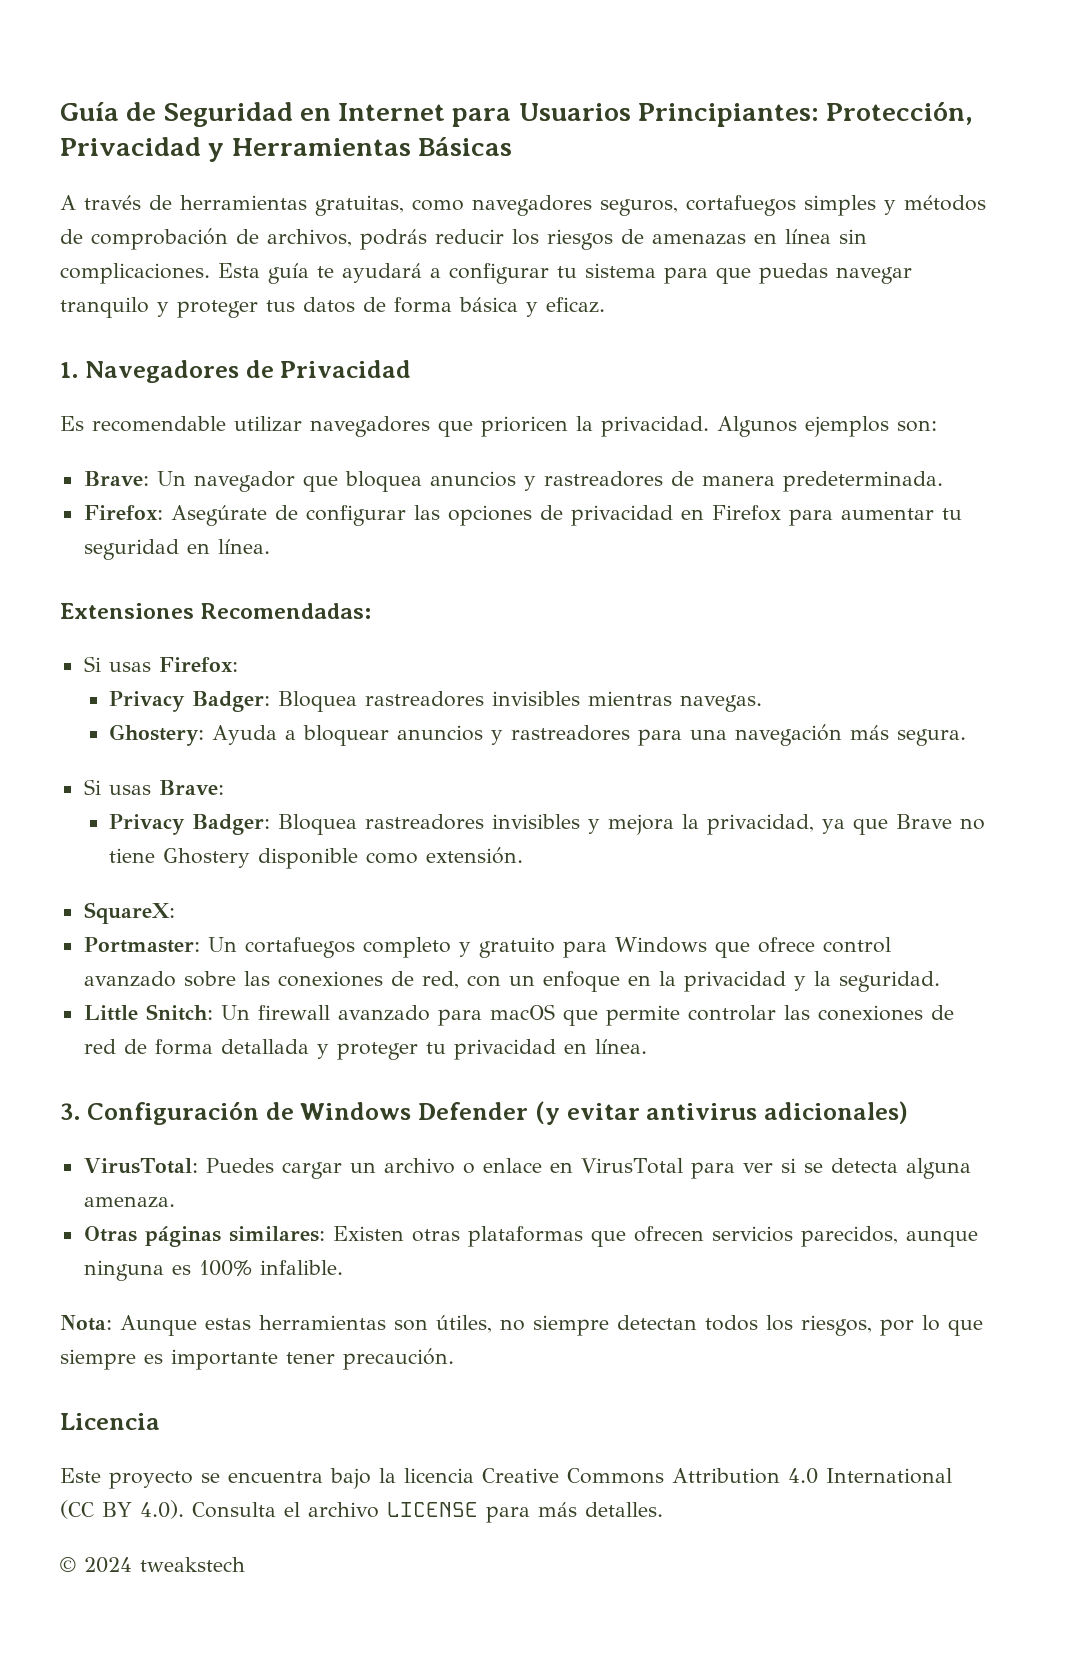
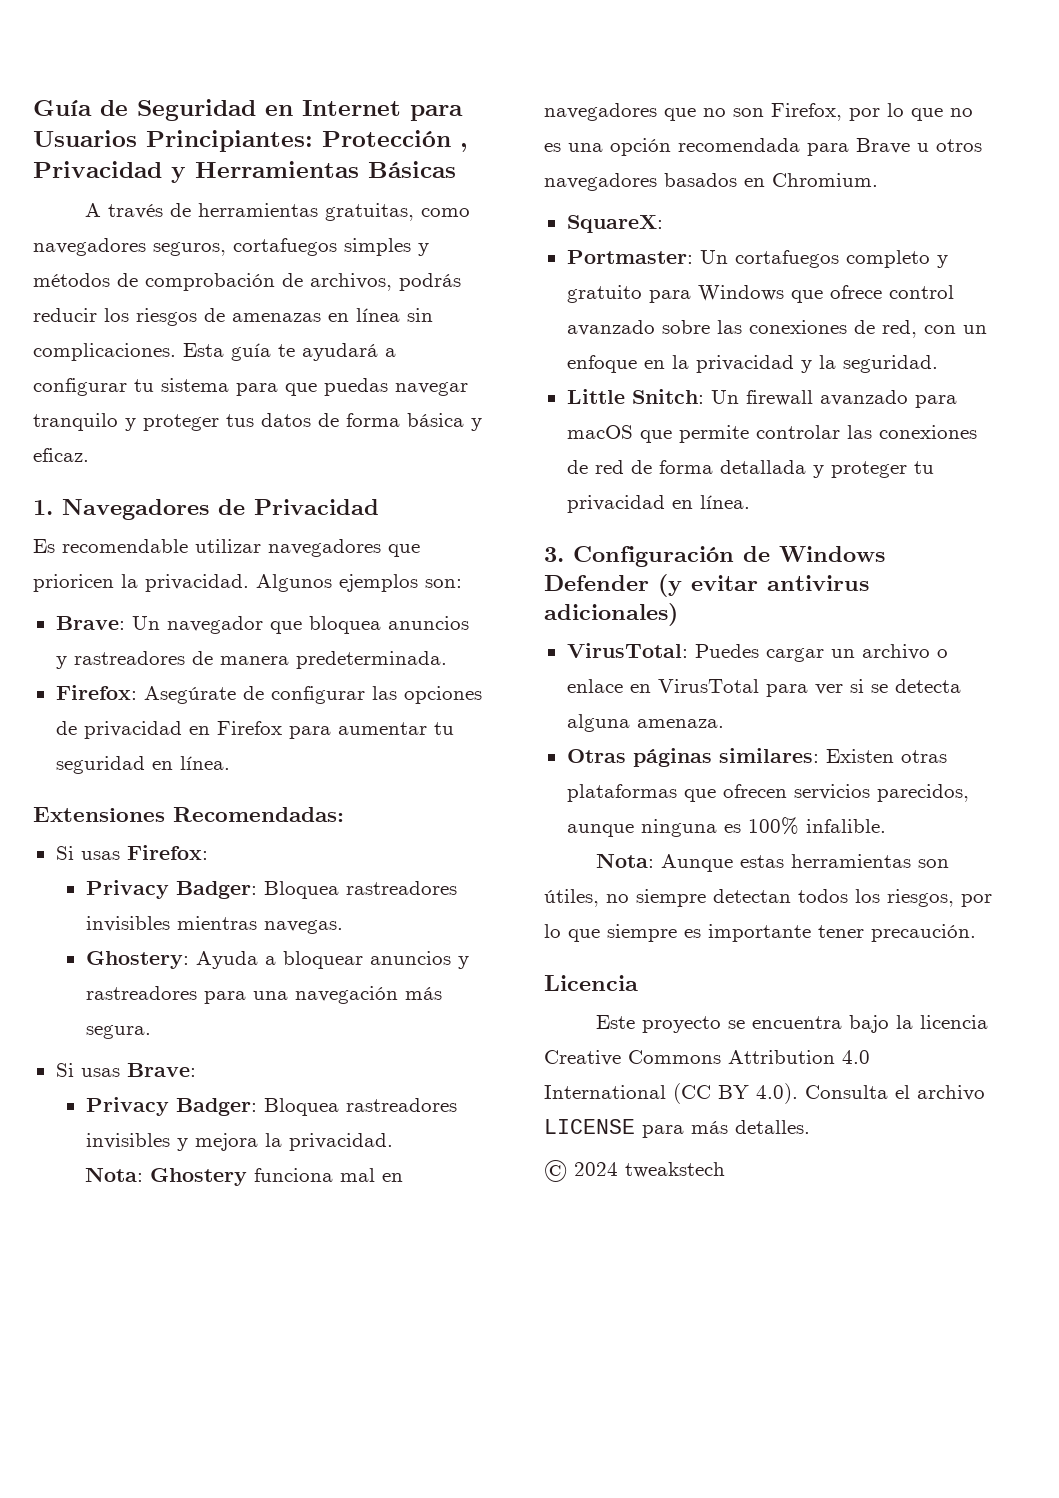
[826,101,974,125] Protección, -> [322,130,468,152] Protección ,
[706,814,985,835] [108,847,523,869] privacidad, ya que Brave no tiene Ghostery disponible como extensión. -> [288,1133,393,1151] [85,1167,404,1186] [544,103,973,121] [544,138,982,156] [544,173,878,191] privacidad. // Nota: Ghostery funciona mal en navegadores que no son Firefox, por lo que no es una opción recomendada para Brave u otros navegadores basados en Chromium.

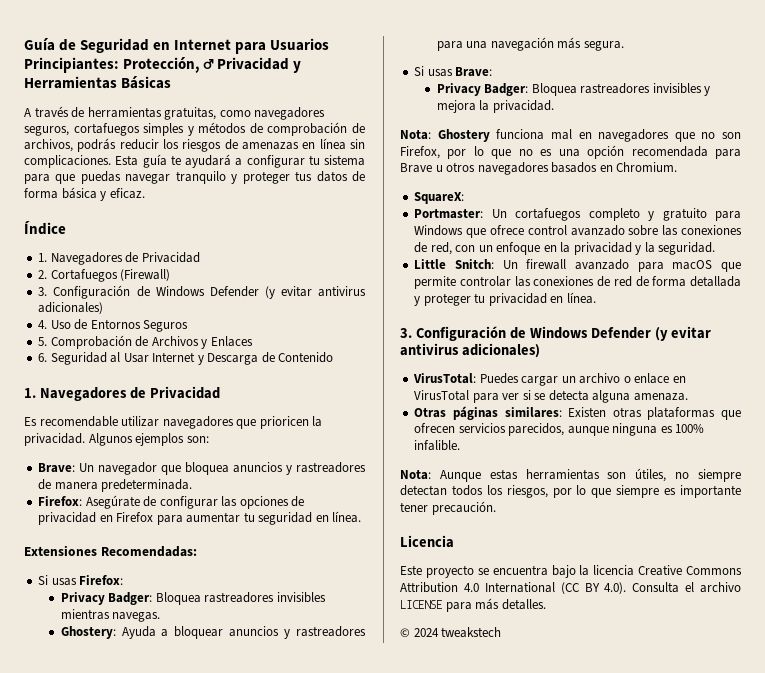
[322,130,468,152] Protección , -> [123,57,215,73] Protección, ♂
(89, 455) none -> [24,221,66,235] [38,252,200,265] [38,269,171,282] [38,285,366,299] [38,302,104,314] [38,319,189,332] [38,335,253,349] [38,352,334,365] // Índice // 1. Navegadores de Privacidad // 2. Cortafuegos (Firewall) // 3. Configuración de Windows Defender (y evitar antivirus adicionales) // 4. Uso de Entornos Seguros // 5. Comprobación de Archivos y Enlaces // 6. Seguridad al Usar Internet y Descarga de Contenido

